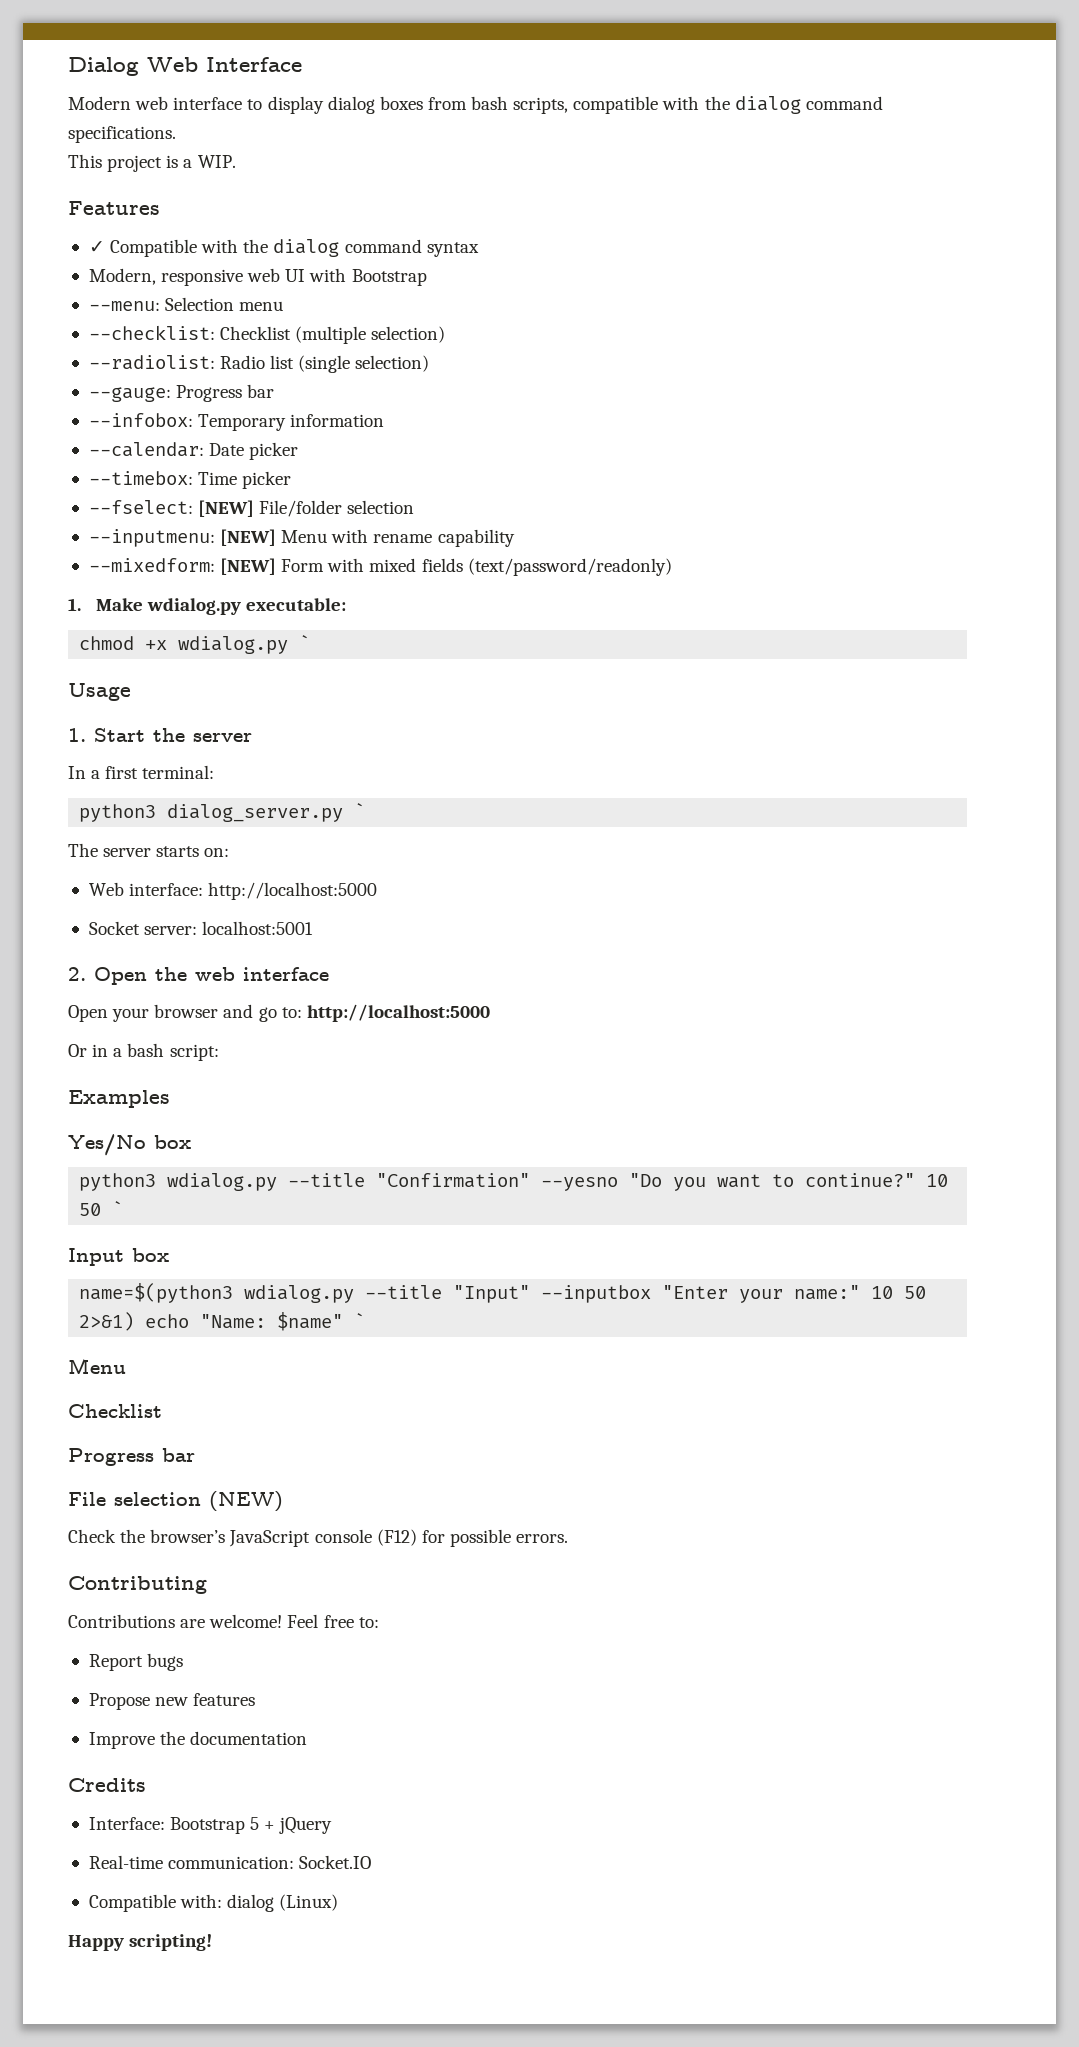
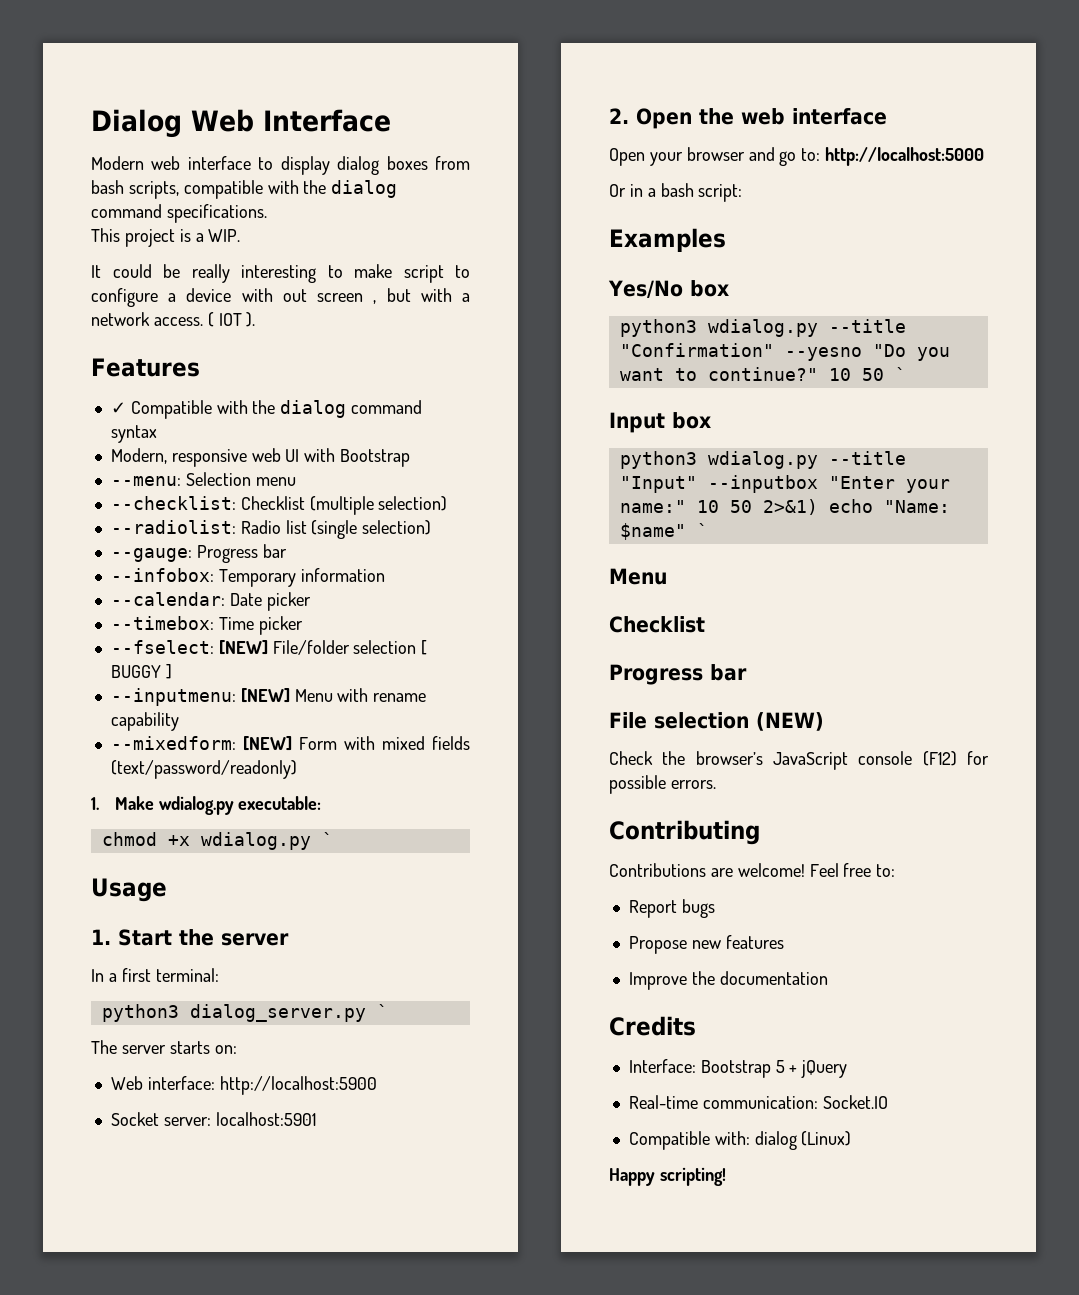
(236, 161) none -> [91,264,470,283] [91,288,471,307] [91,312,256,327] // It could be really interesting to make script to configure a device with out screen , but with a network access. ( IOT ).
(415, 507) none -> [421,640,428,655] [110,664,172,679] [ BUGGY ]
[208,882,378,900] http://localhost:5000 -> [219,1076,378,1095] http://localhost:5900
[202,921,314,935] localhost:5001 -> [215,1112,316,1126] localhost:5901
[79,1283,234,1303] name=$(python3 -> [619,451,697,469] python3

